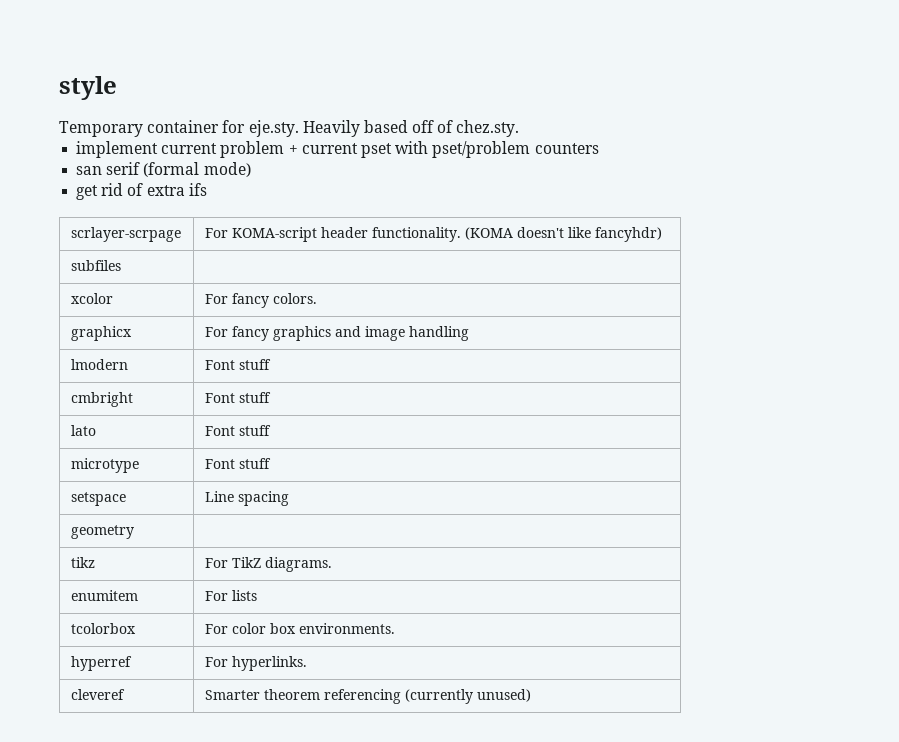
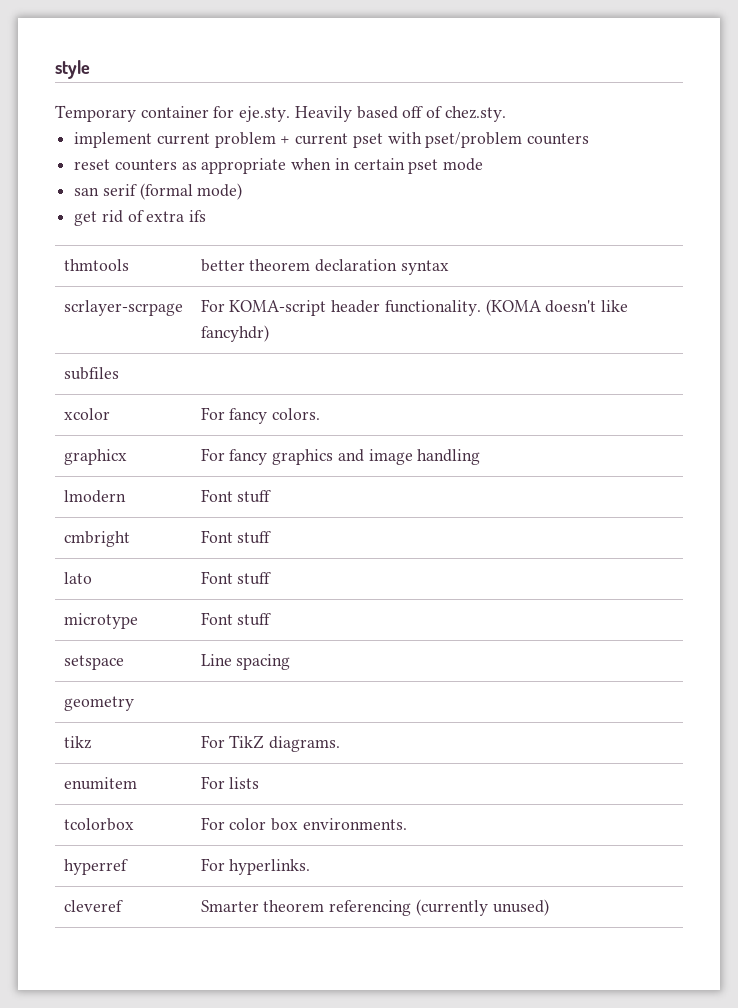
(599, 148) none -> [74,158,484,174] // reset counters as appropriate when in certain pset mode
(207, 189) none -> [63,259,129,271] [200,259,449,275] // thmtools | better theorem declaration syntax

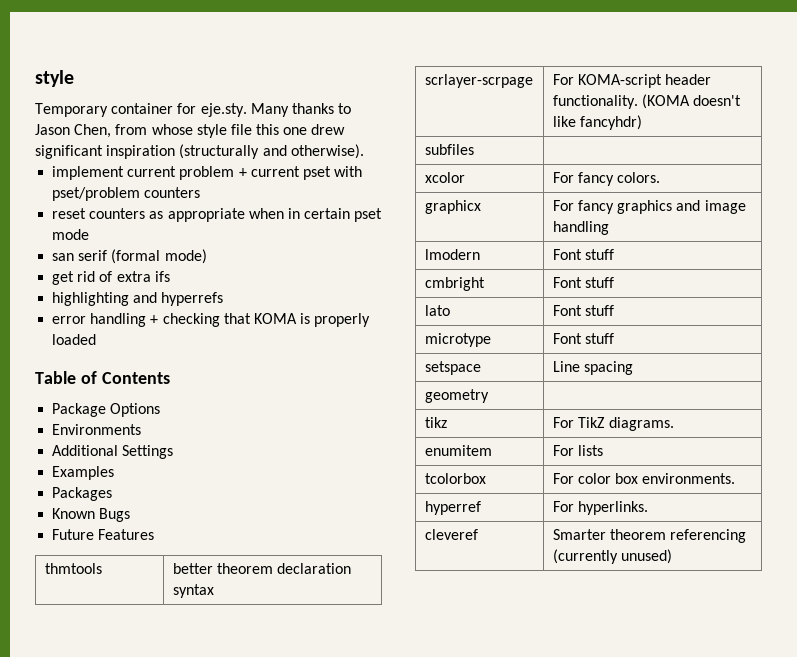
[294,106,506,122] Heavily based off of chez.sty. -> [250,103,352,117] [35,124,346,138] [35,144,364,159] Many thanks to Jason Chen, from whose style file this one drew significant inspiration (structurally and otherwise).
(207, 216) none -> [52,292,224,306] [52,313,371,327] [52,334,97,345] [35,371,170,384] [52,403,161,417] [52,424,142,435] [52,445,174,459] [52,466,115,480] [52,487,113,501] [52,508,131,522] [52,529,155,540] // highlighting and hyperrefs // error handling + checking that KOMA is properly loaded // Table of Contents // Package Options // Environments // Additional Settings // Examples // Packages // Known Bugs // Future Features

